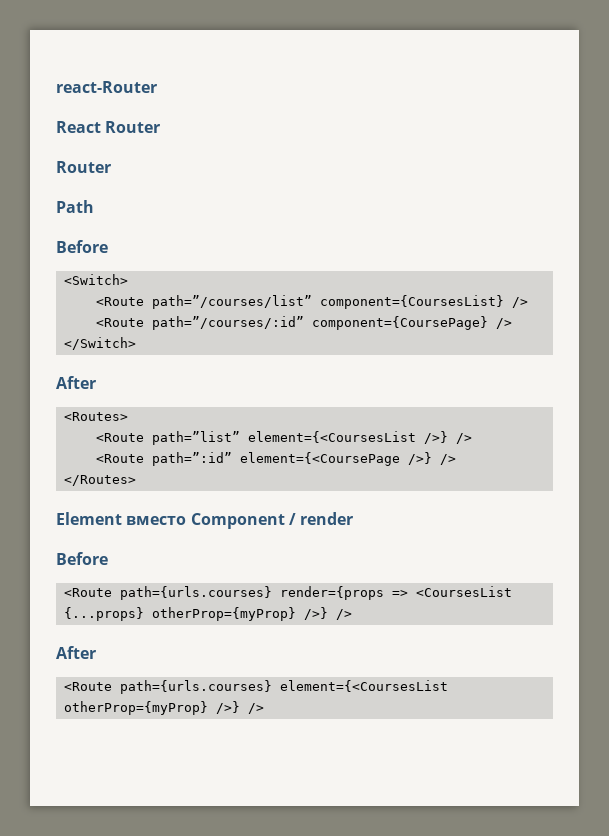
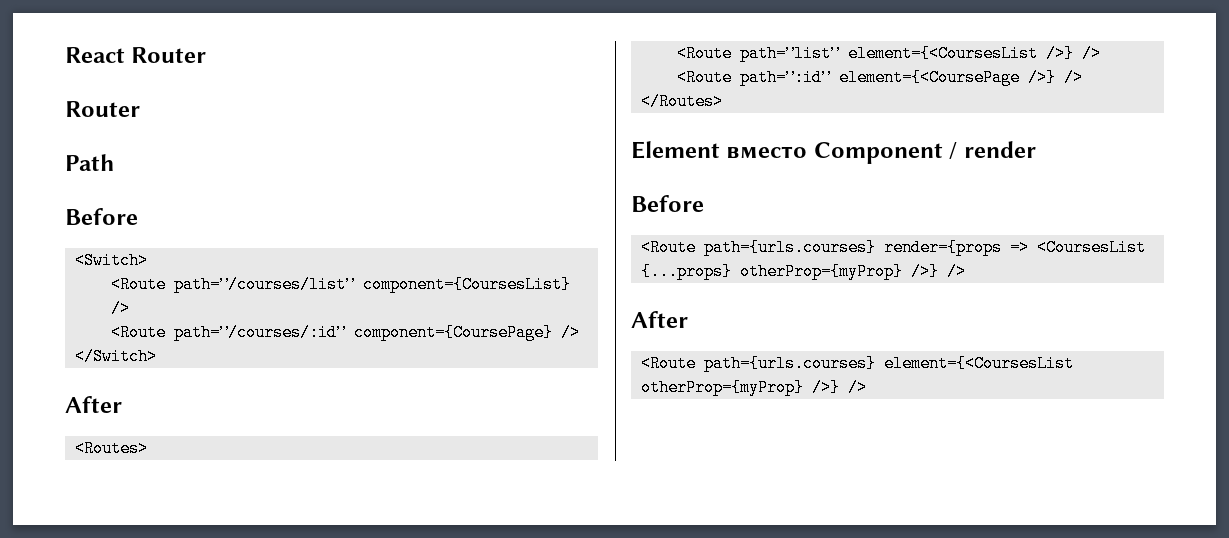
[56,81,157,93] react-Router // -> (65, 55) none

